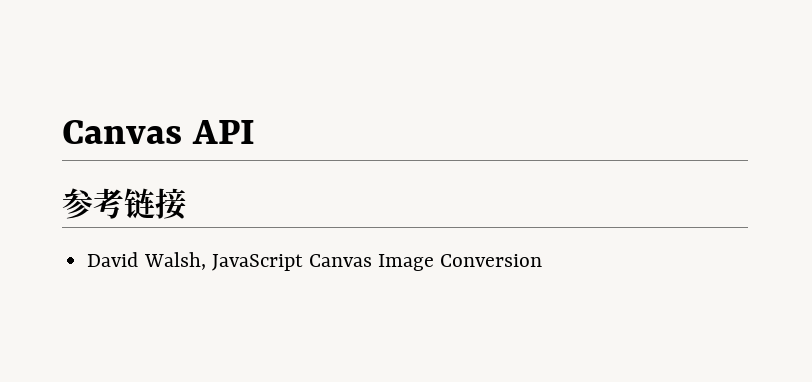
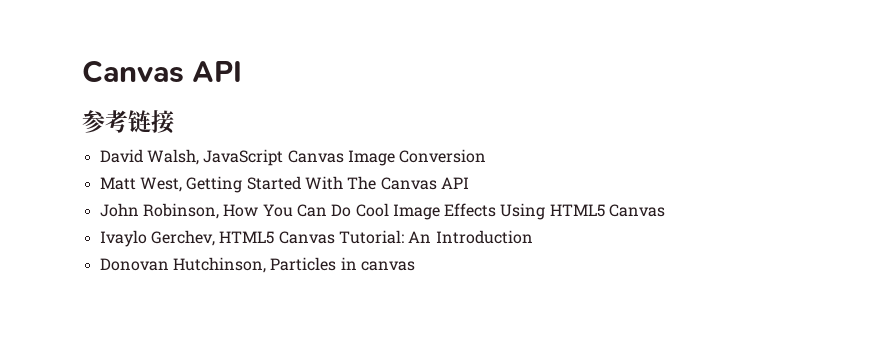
(543, 260) none -> [99,176,469,193] [99,203,666,220] [99,230,533,247] [99,257,415,273] // Matt West, Getting Started With The Canvas API // John Robinson, How You Can Do Cool Image Effects Using HTML5 Canvas // Ivaylo Gerchev, HTML5 Canvas Tutorial: An Introduction // Donovan Hutchinson, Particles in canvas

